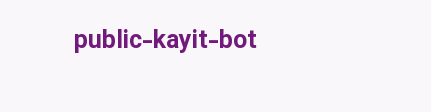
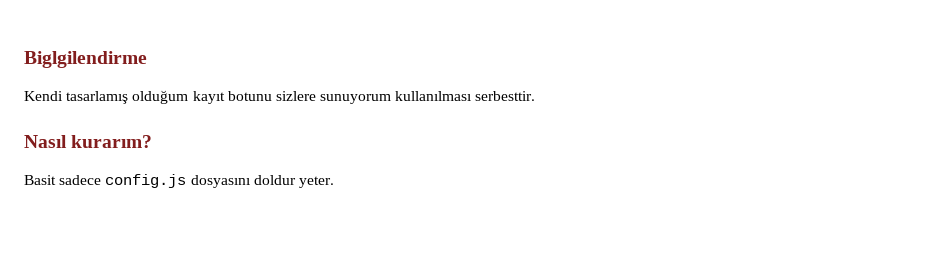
[74,29,257,53] public-kayit-bot -> [24,51,147,68] [24,90,536,104] [24,135,153,148] [24,174,334,188] Biglgilendirme // Kendi tasarlamış olduğum kayıt botunu sizlere sunuyorum kullanılması serbesttir. // Nasıl kurarım? // Basit sadece config.js dosyasını doldur yeter.

